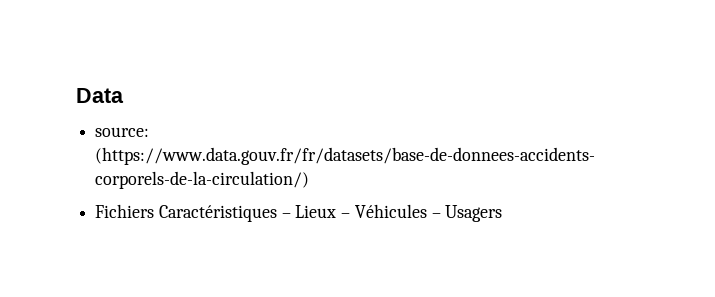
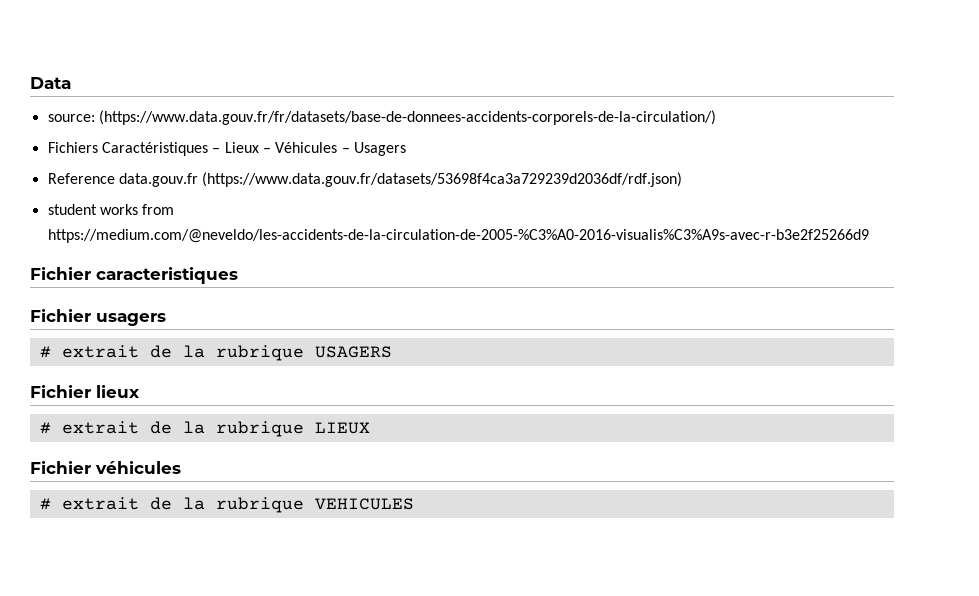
(503, 213) none -> [47,172,683,187] [47,204,175,215] [47,229,869,243] [30,267,238,284] [30,309,166,326] [39,345,392,361] [30,385,140,398] [39,421,370,437] [30,461,181,474] [39,497,414,513] // Reference data.gouv.fr (https://www.data.gouv.fr/datasets/53698f4ca3a729239d2036df/rdf.json) // student works from https://medium.com/@neveldo/les-accidents-de-la-circulation-de-2005-%C3%A0-2016-visualis%C3%A9s-avec-r-b3e2f25266d9 // Fichier caracteristiques // Fichier usagers // # extrait de la rubrique USAGERS // Fichier lieux // # extrait de la rubrique LIEUX // Fichier véhicules // # extrait de la rubrique VEHICULES

